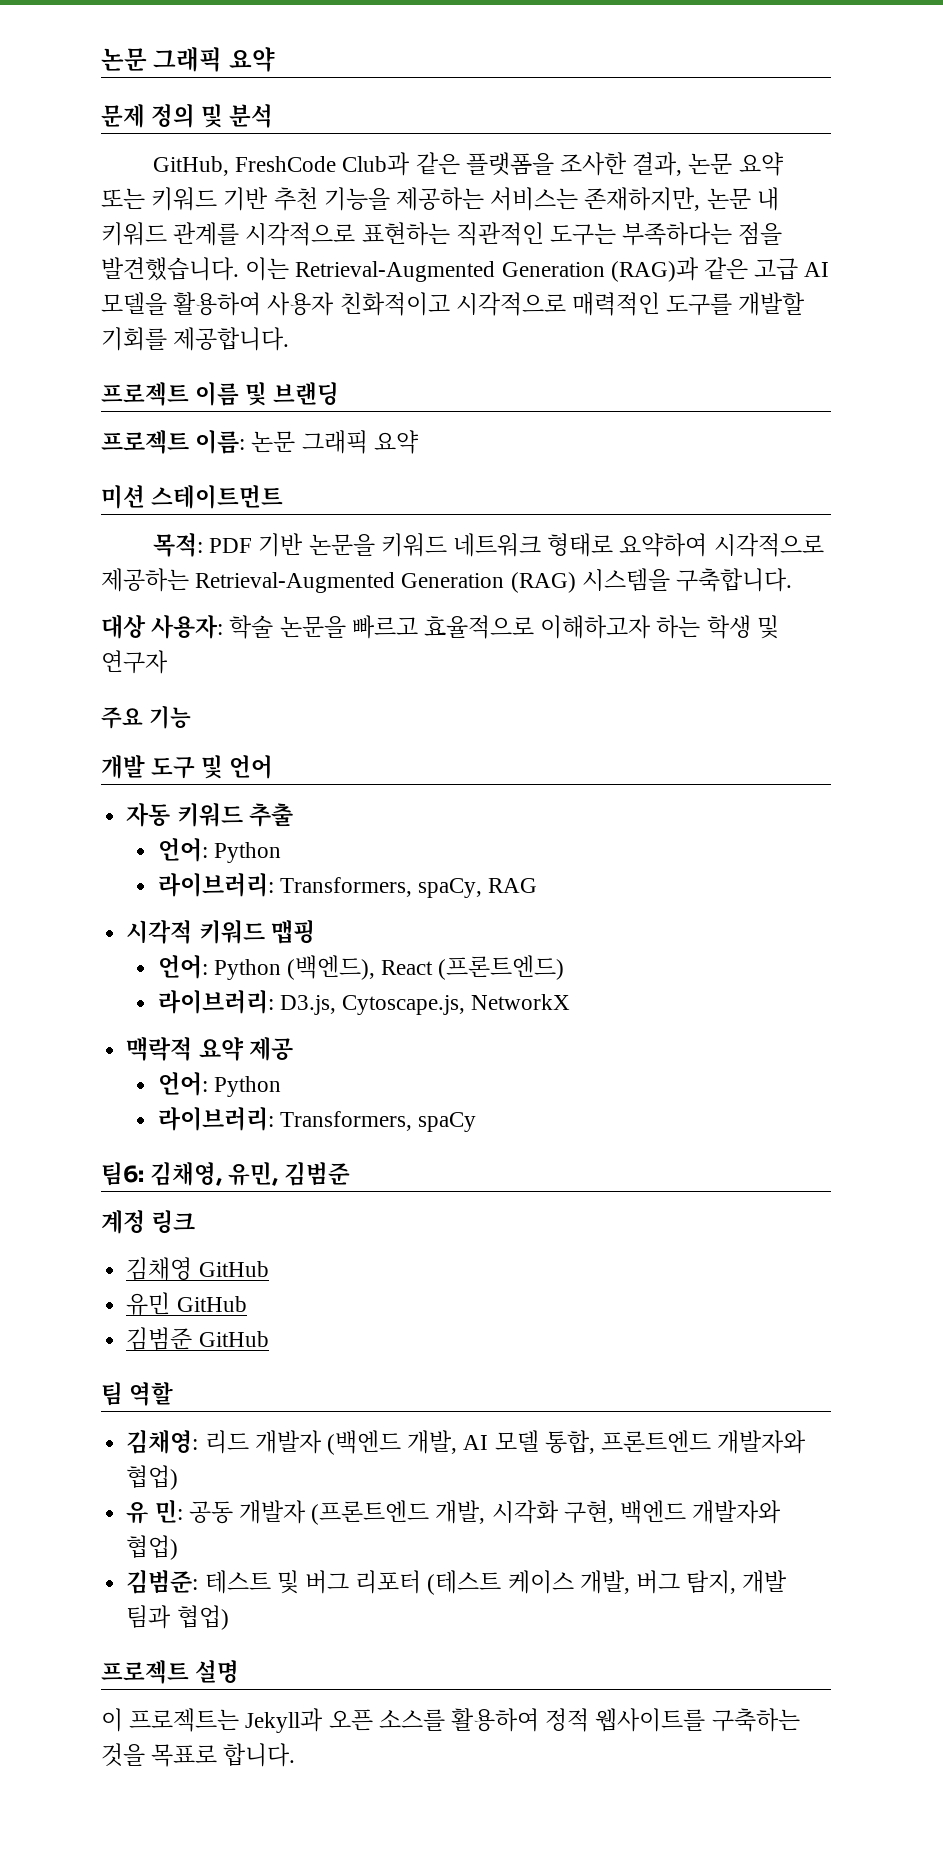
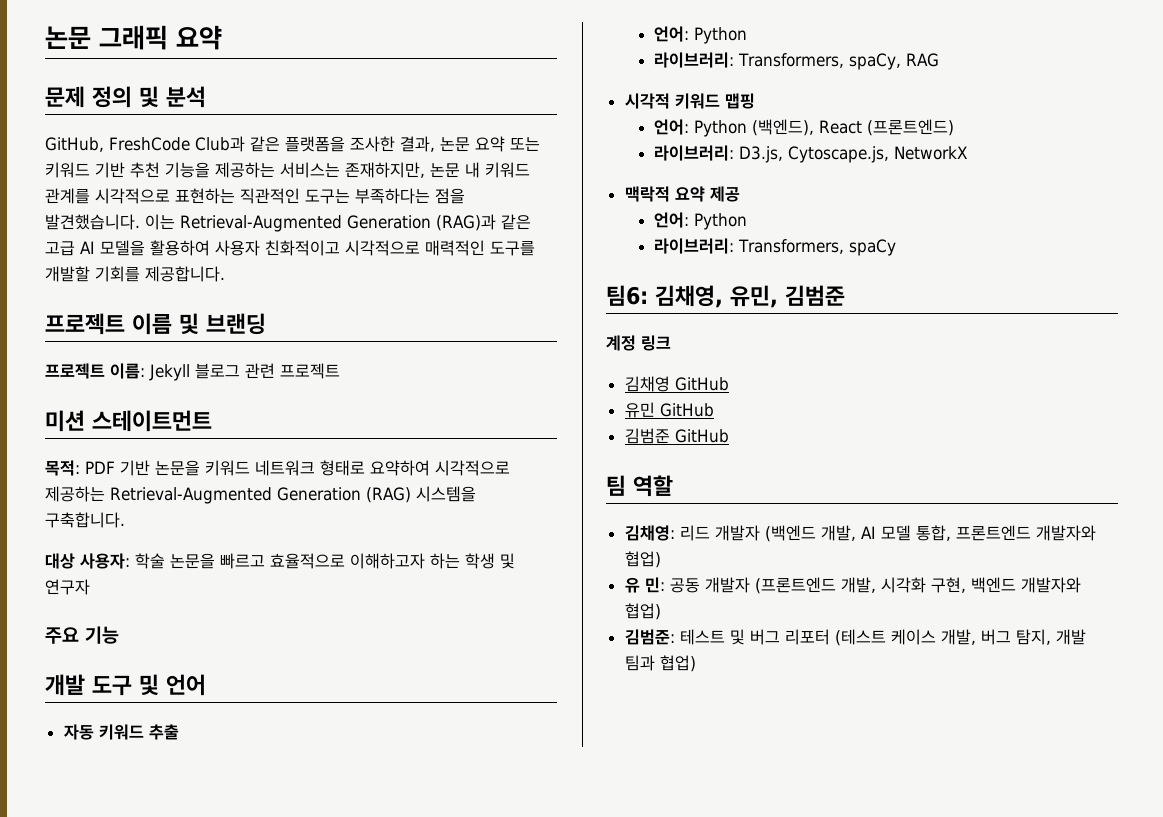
[251,430,419,454] 논문 그래픽 요약 -> [149,363,340,381] Jekyll 블로그 관련 프로젝트
[101,1660,240,1684] [101,1708,800,1733] [101,1743,296,1767] // 프로젝트 설명 // 이 프로젝트는 Jekyll과 오픈 소스를 활용하여 정적 웹사이트를 구축하는 것을 목표로 합니다. -> (696, 663) none

